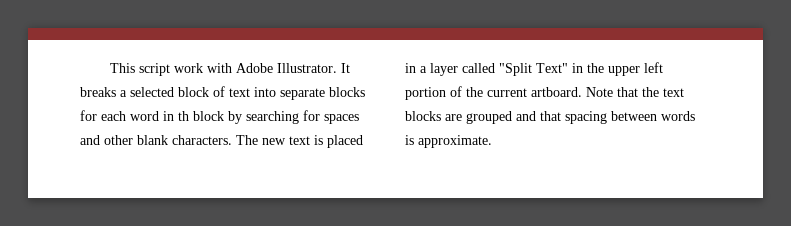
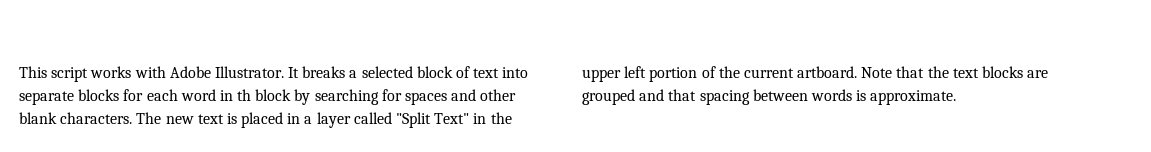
[173,63,203,73] work -> [90,66,132,78] works

